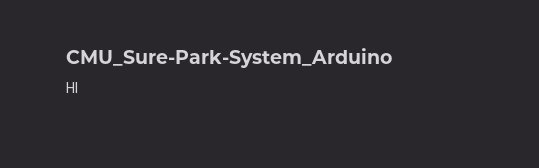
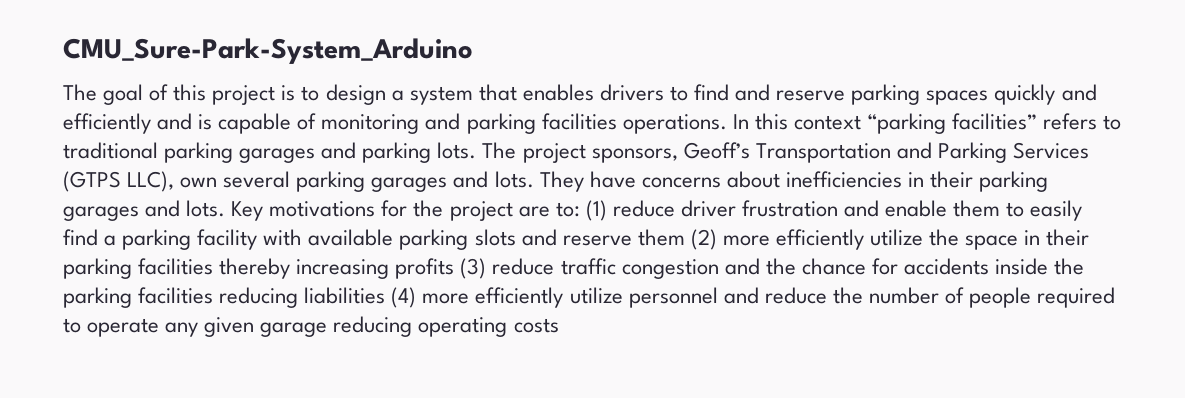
[66,82,78,93] HI -> [63,84,1097,105] [63,113,1122,134] [63,142,1089,163] [63,171,1049,192] [63,200,1083,221] [63,229,1090,250] [63,258,1085,279] [63,287,1116,308] [63,316,559,337] The goal of this project is to design a system that enables drivers to find and reserve parking spaces quickly and efficiently and is capable of monitoring and parking facilities operations. In this context “parking facilities” refers to traditional parking garages and parking lots. The project sponsors, Geoff’s Transportation and Parking Services (GTPS LLC), own several parking garages and lots. They have concerns about inefficiencies in their parking garages and lots. Key motivations for the project are to: (1) reduce driver frustration and enable them to easily find a parking facility with available parking slots and reserve them (2) more efficiently utilize the space in their parking facilities thereby increasing profits (3) reduce traffic congestion and the chance for accidents inside the parking facilities reducing liabilities (4) more efficiently utilize personnel and reduce the number of people required to operate any given garage reducing operating costs

